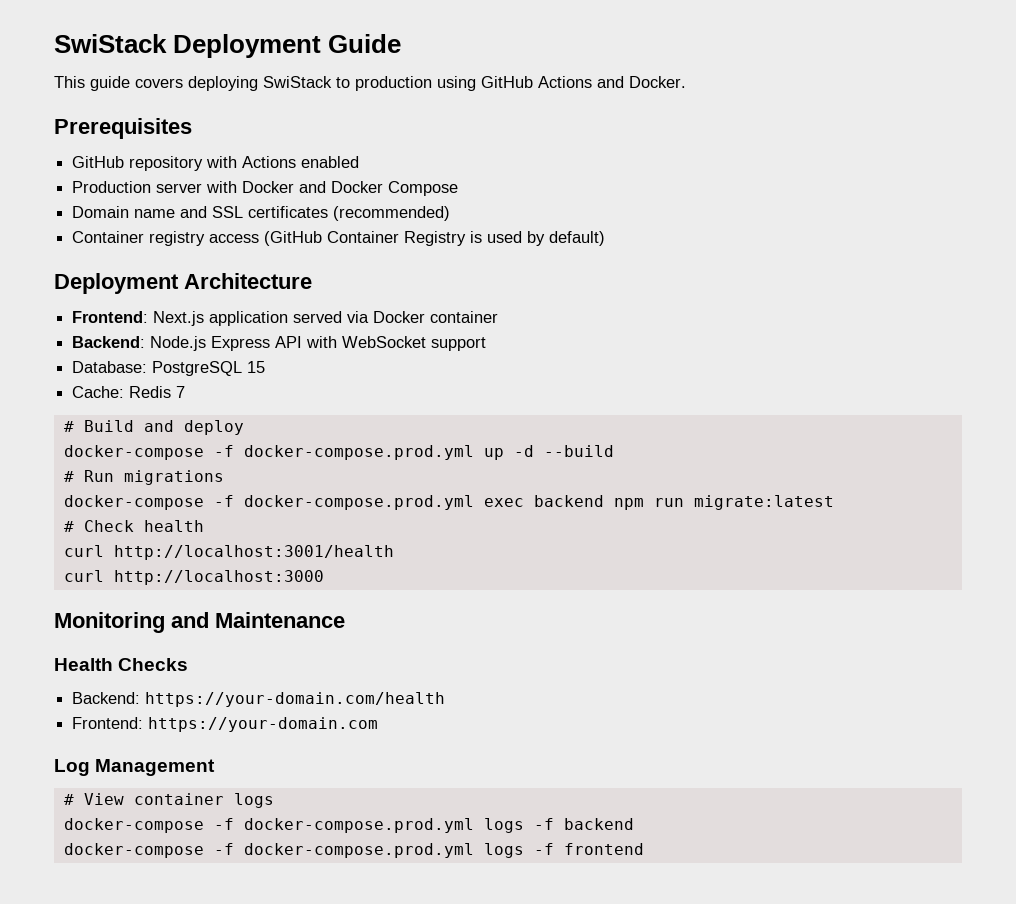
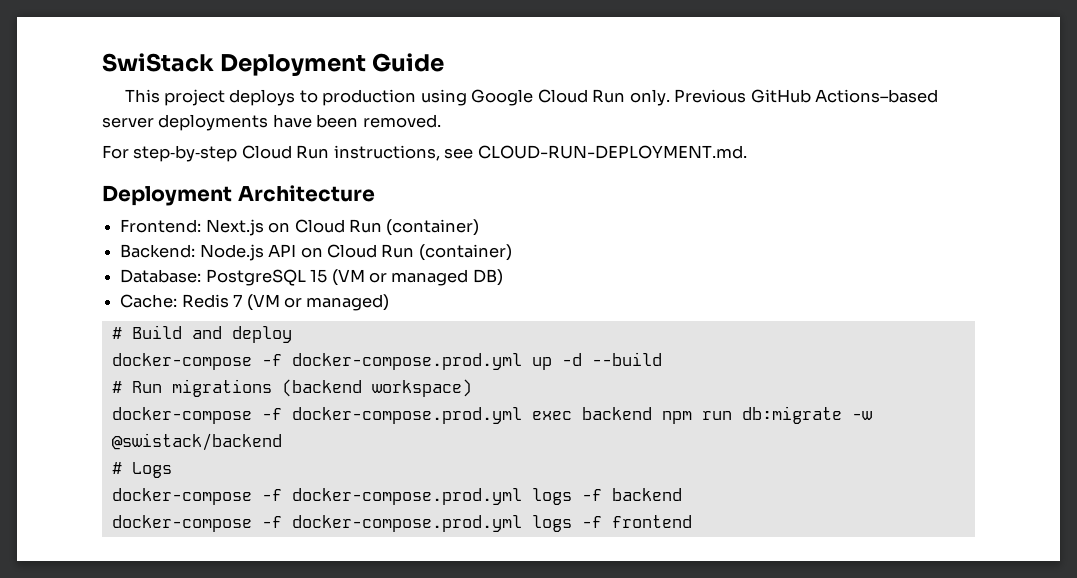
[90,76,686,91] [54,118,192,139] [72,156,360,171] [72,181,459,196] [72,206,451,221] [72,231,606,246] [54,273,312,294] [72,311,499,326] [72,336,487,351] guide covers deploying SwiStack to production using GitHub Actions and Docker. // Prerequisites // GitHub repository with Actions enabled // Production server with Docker and Docker Compose // Domain name and SSL certificates (recommended) // Container registry access (GitHub Container Registry is used by default) // Deployment Architecture // Frontend: Next.js application served via Docker container // Backend: Node.js Express API with WebSocket support -> [163,89,938,106] [102,114,441,131] [102,145,747,162] [102,185,375,206] [120,219,480,236] [120,244,512,261] project deploys to production using Google Cloud Run only. Previous GitHub Actions–based server deployments have been removed. // For step‑by‑step Cloud Run instructions, see CLOUD-RUN-DEPLOYMENT.md. // Deployment Architecture // Frontend: Next.js on Cloud Run (container) // Backend: Node.js API on Cloud Run (container)
(266, 367) none -> [331,269,503,286] (VM or managed DB)
(186, 392) none -> [246,294,390,311] (VM or managed)
(224, 477) none -> [281,379,472,397] (backend workspace)
[693,495,834,510] [63,520,204,532] [63,545,394,560] [63,570,324,585] [54,612,345,633] [54,658,189,671] [72,692,446,707] [72,717,379,732] [54,759,216,776] [63,793,274,808] migrate:latest // # Check health // curl http://localhost:3001/health // curl http://localhost:3000 // Monitoring and Maintenance // Health Checks // Backend: https://your-domain.com/health // Frontend: https://your-domain.com // Log Management // # View container logs -> [741,406,872,424] [111,433,282,451] [111,462,172,478] db:migrate -w @swistack/backend // # Logs

